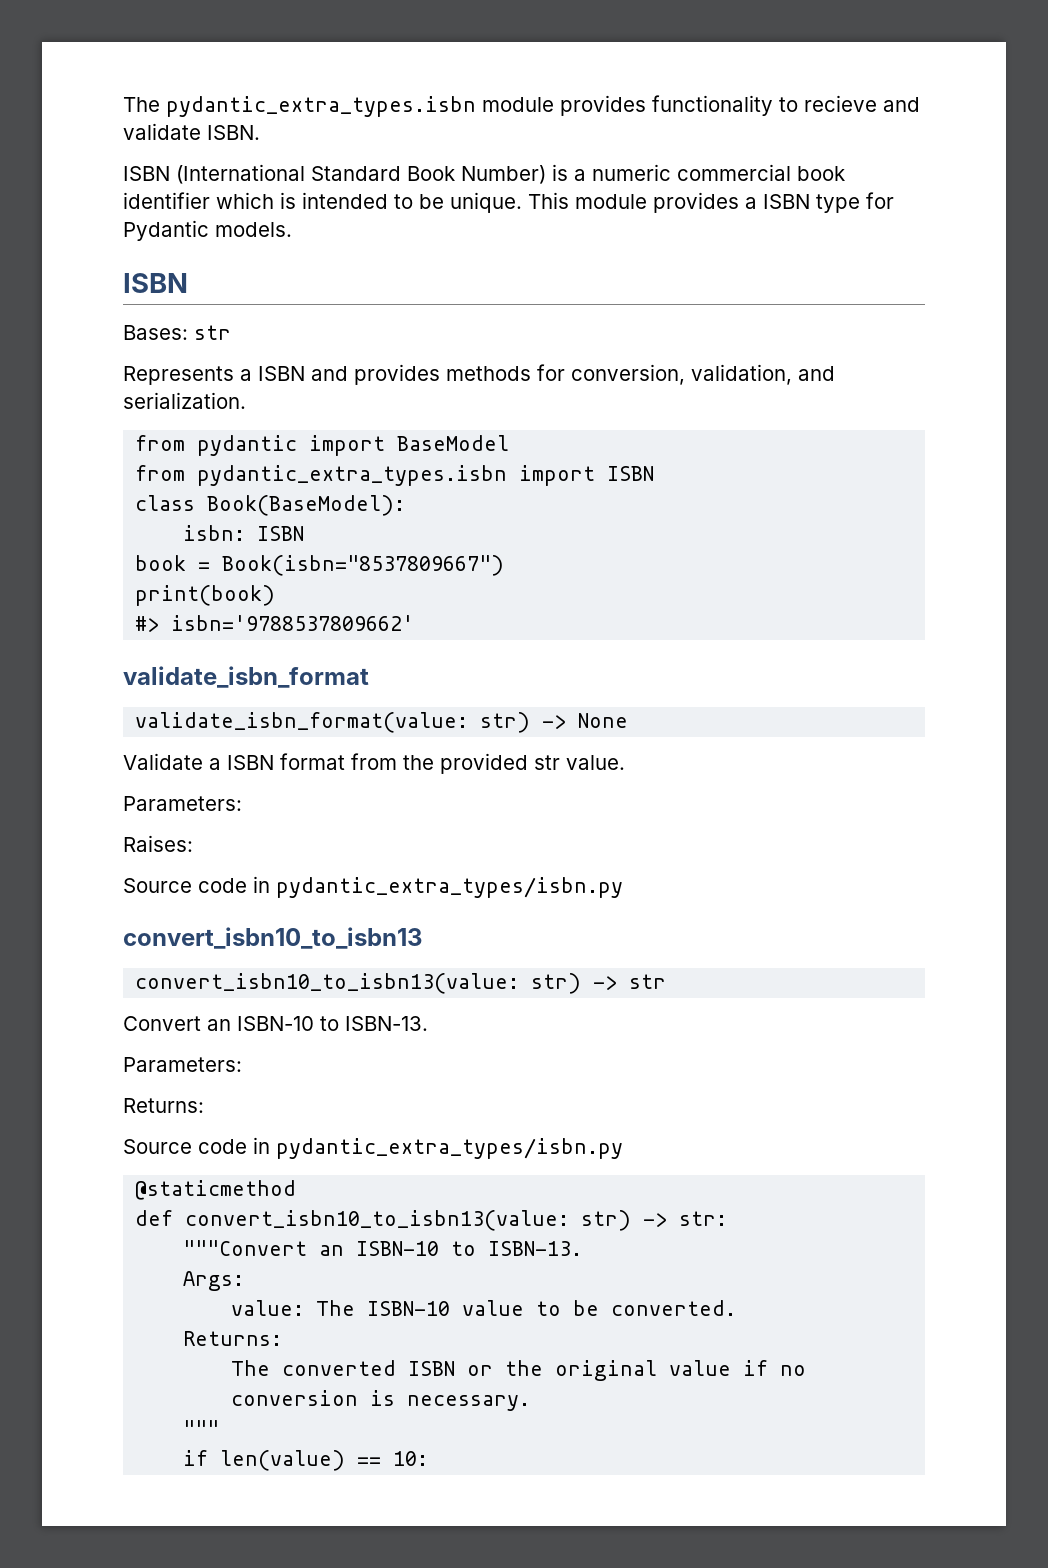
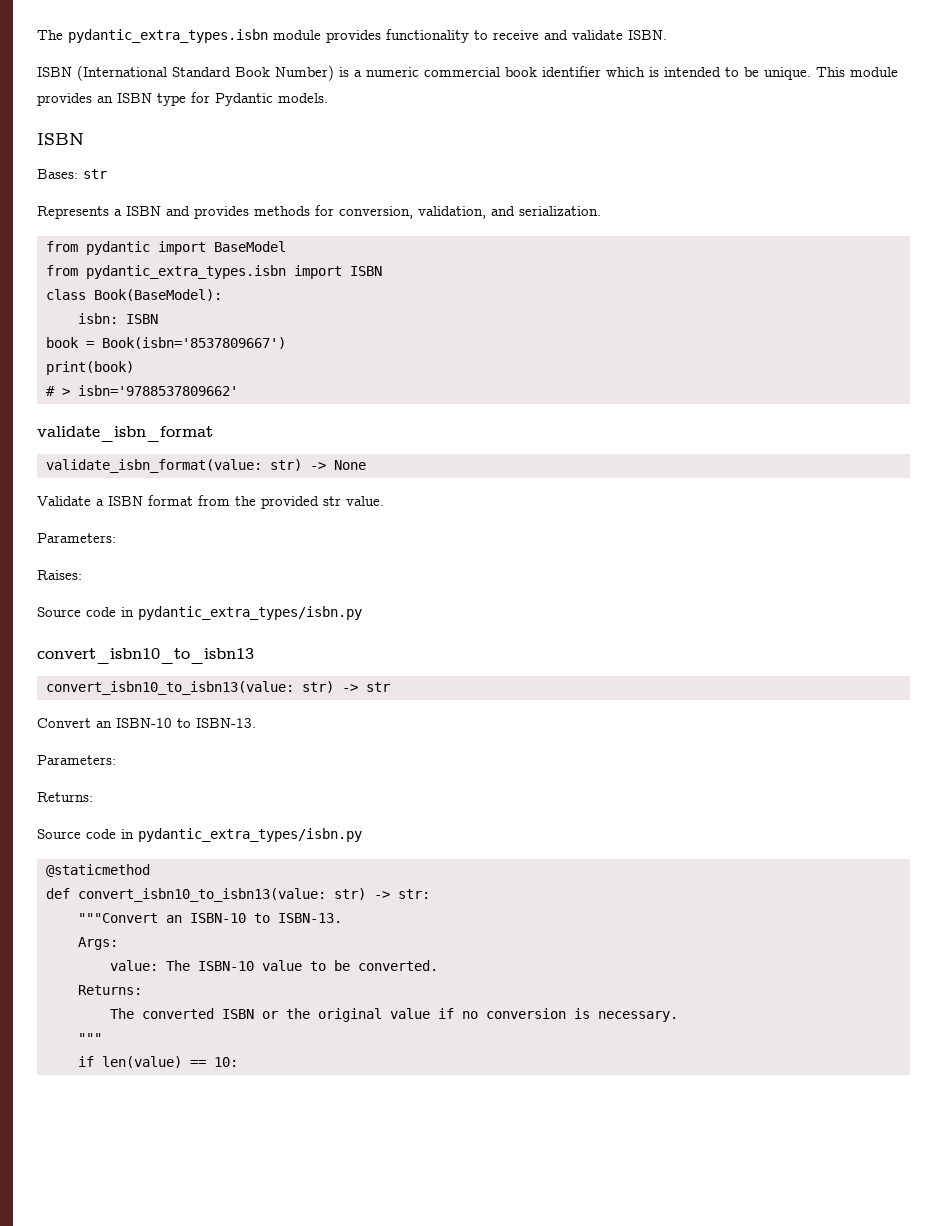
[804,95,877,112] recieve -> [493,30,539,40] receive
[745,197,757,209] a -> [97,96,113,103] an
[222,555,505,576] Book(isbn="8537809667") -> [102,337,286,349] Book(isbn='8537809667')
[135,616,160,632] #> -> [46,386,70,396] # >

